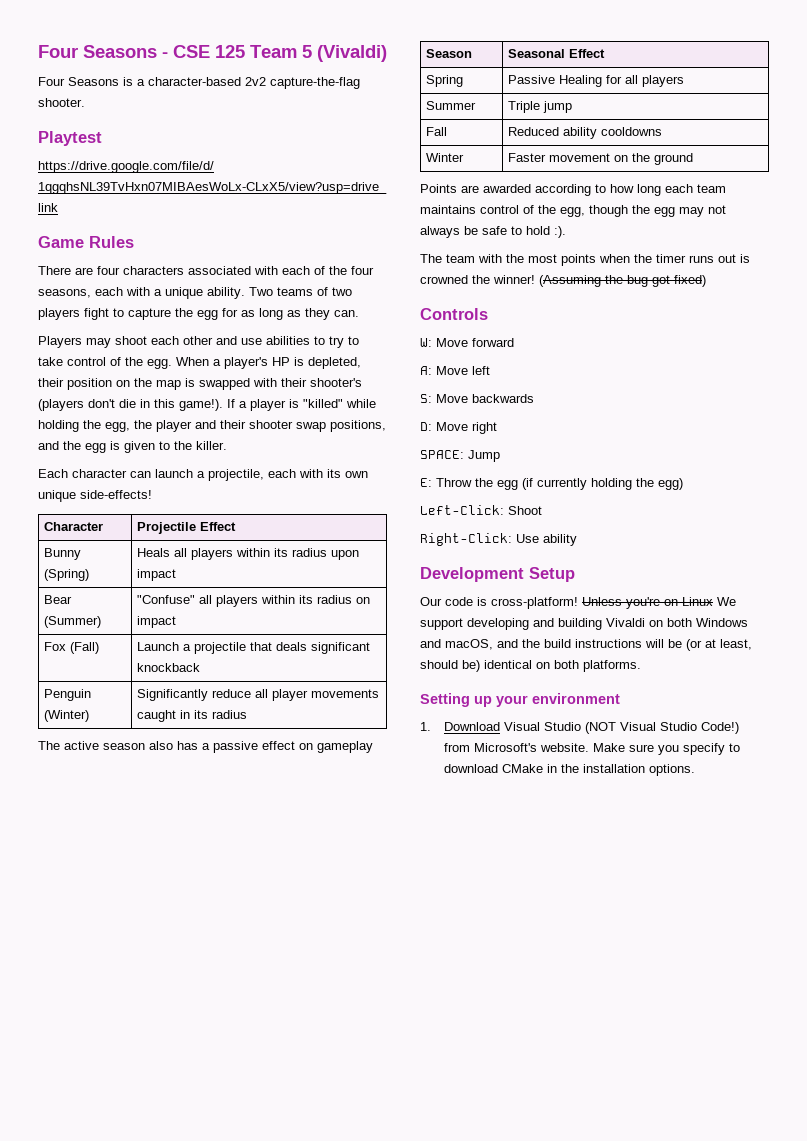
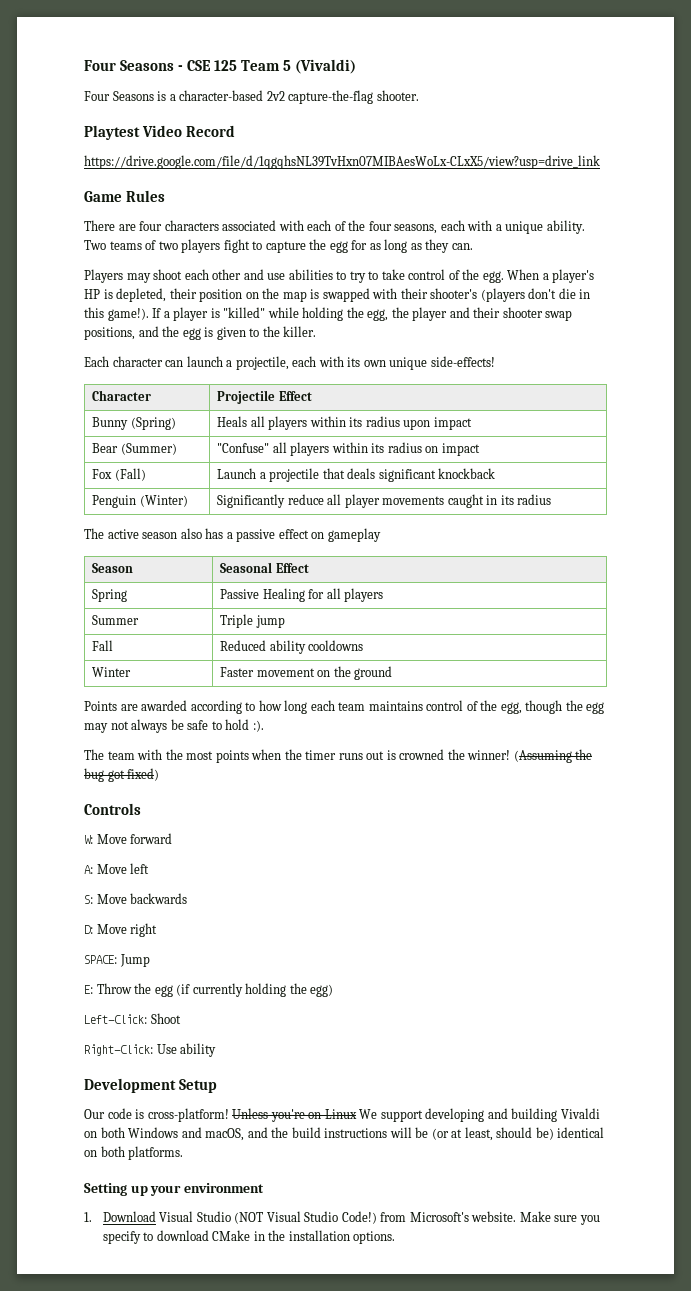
(102, 138) none -> [141,125,235,137] Video Record

